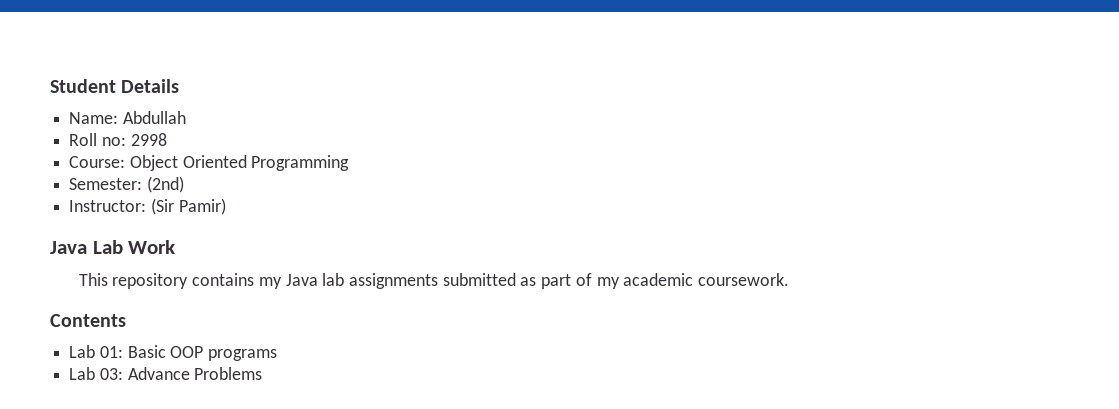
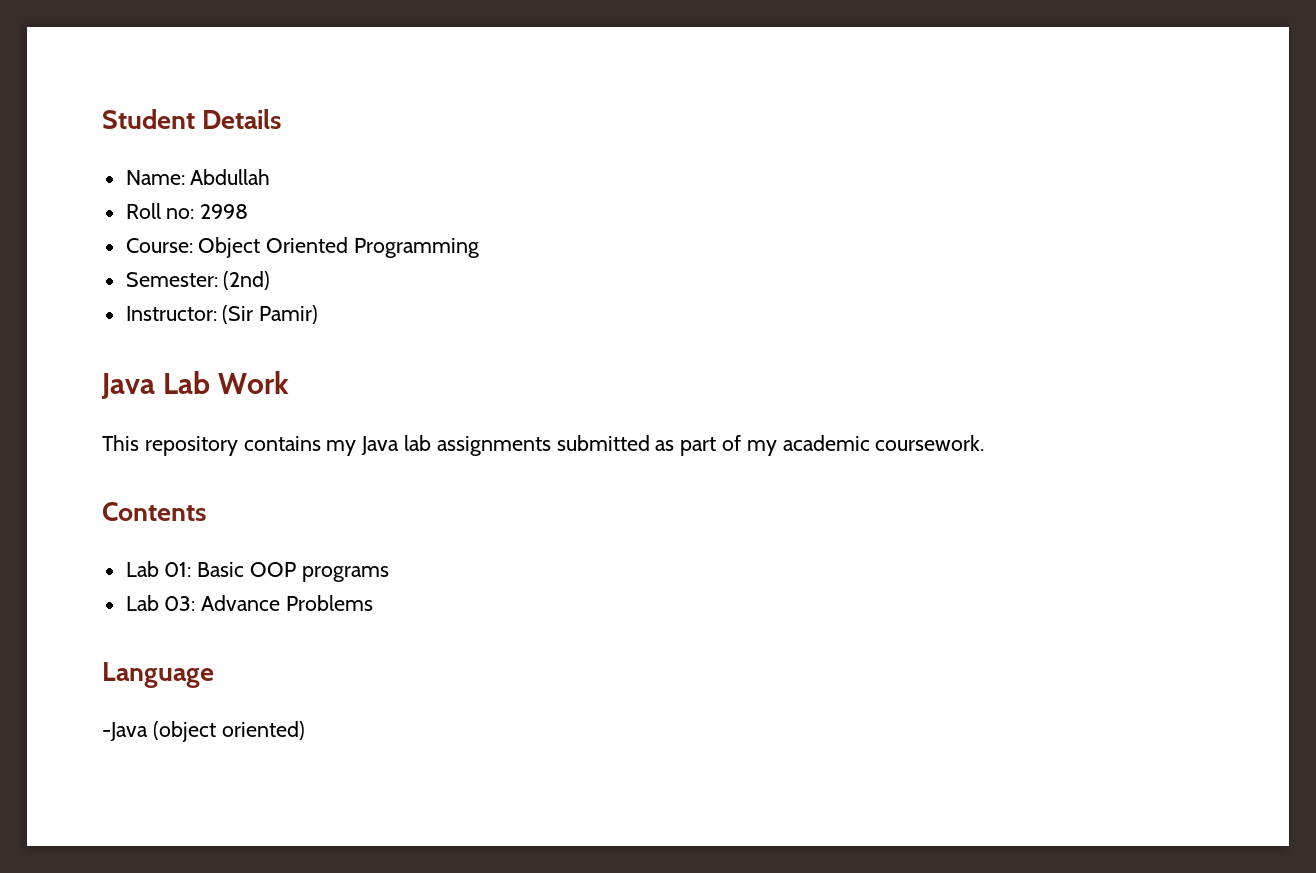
(263, 373) none -> [102,662,214,688] [102,721,305,742] // Language // -Java (object oriented)

